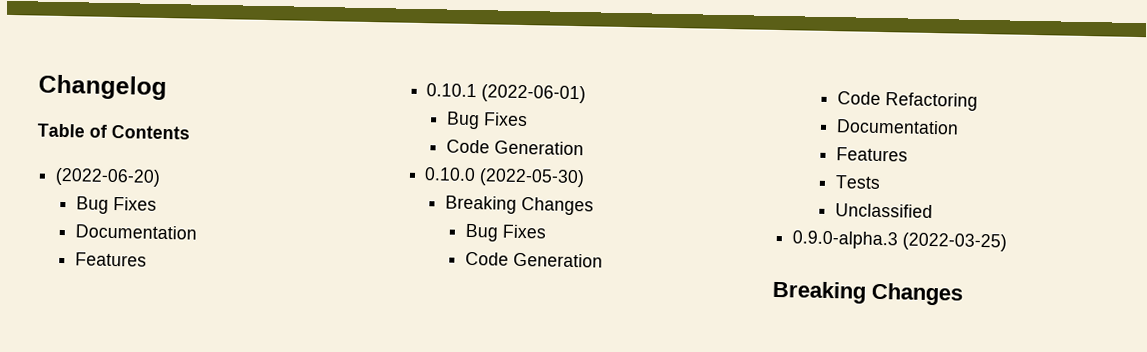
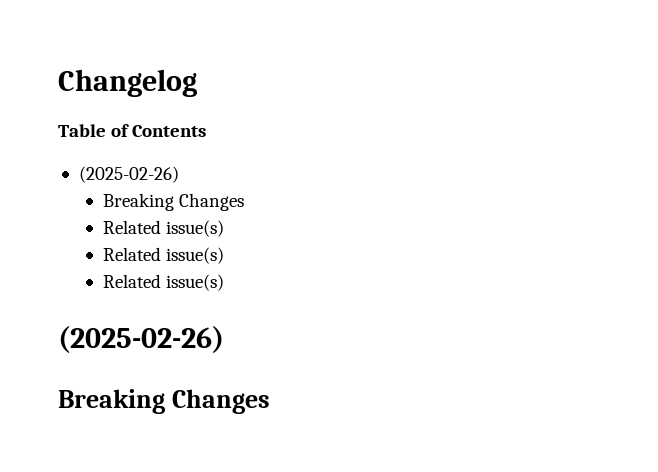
[55,167,162,187] [76,196,158,214] [75,224,198,240] [75,252,148,267] [426,83,587,104] [446,111,529,130] [446,139,585,156] [424,167,586,188] [445,195,595,216] [464,223,547,242] [464,251,603,268] [836,91,978,111] [835,119,959,135] [835,147,908,162] [834,175,881,189] [834,203,933,219] [792,230,1008,252] (2022-06-20) // Bug Fixes // Documentation // Features // 0.10.1 (2022-06-01) // Bug Fixes // Code Generation // 0.10.0 (2022-05-30) // Breaking Changes // Bug Fixes // Code Generation // Code Refactoring // Documentation // Features // Tests // Unclassified // 0.9.0-alpha.3 (2022-03-25) -> [78,166,179,183] [102,193,245,211] [102,220,225,237] [102,247,225,264] [102,274,225,291] [58,326,224,353] (2025-02-26) // Breaking Changes // Related issue(s) // Related issue(s) // Related issue(s) // (2025-02-26)

